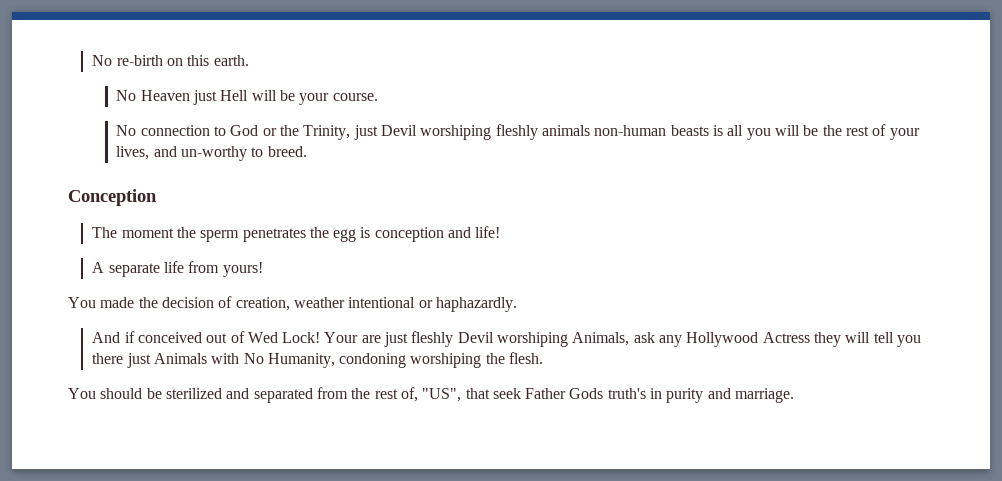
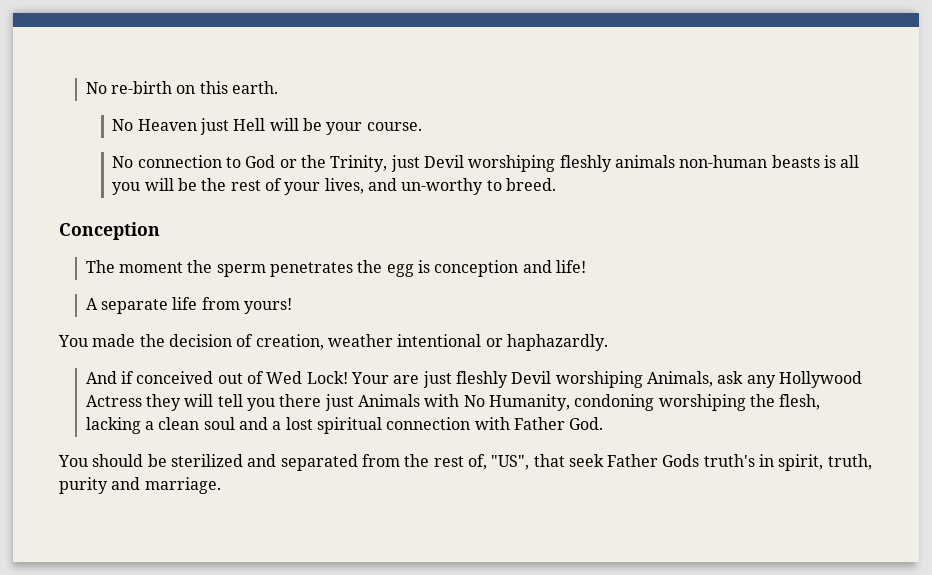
[509,352,544,364] flesh. -> [779,394,821,410] [85,417,604,434] flesh, lacking a clean soul and a lost spiritual connection with Father God.
(663, 393) none -> [778,454,872,471] spirit, truth,

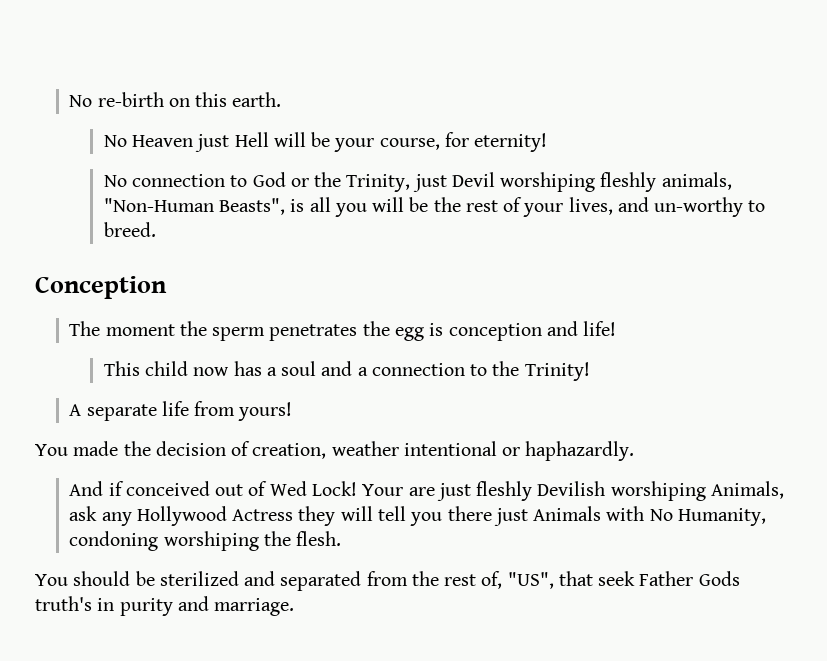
[366,122,422,131] course. -> [379,132,548,152] course, for eternity!
[614,155,820,168] animals non-human beasts -> [661,172,732,190] [103,198,286,215] animals, "Non-Human Beasts",
(586, 266) none -> [103,361,590,381] // This child now has a soul and a connection to the Trinity!
[511,371,552,384] Devil -> [537,481,606,496] Devilish
[779,394,821,410] [85,417,604,434] flesh, lacking a clean soul and a lost spiritual connection with Father God. -> [296,531,342,546] flesh.
[778,454,872,471] spirit, truth, -> (115, 604) none

